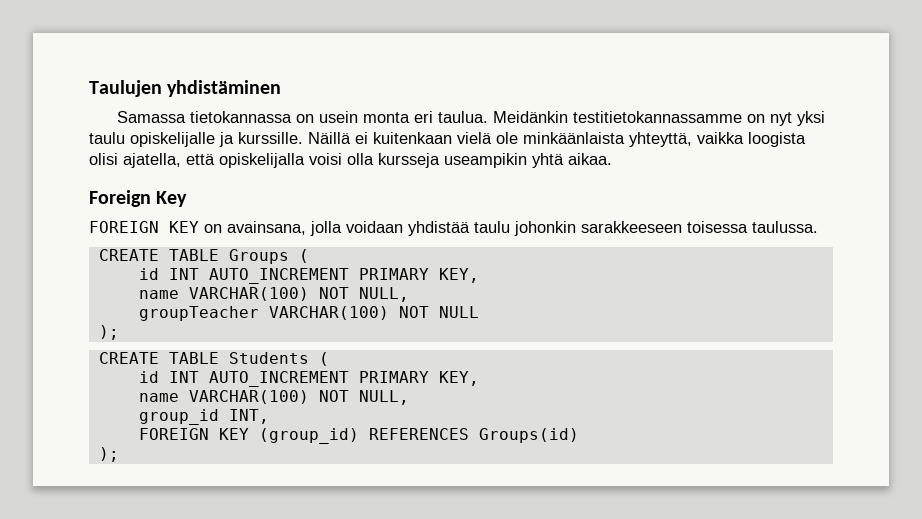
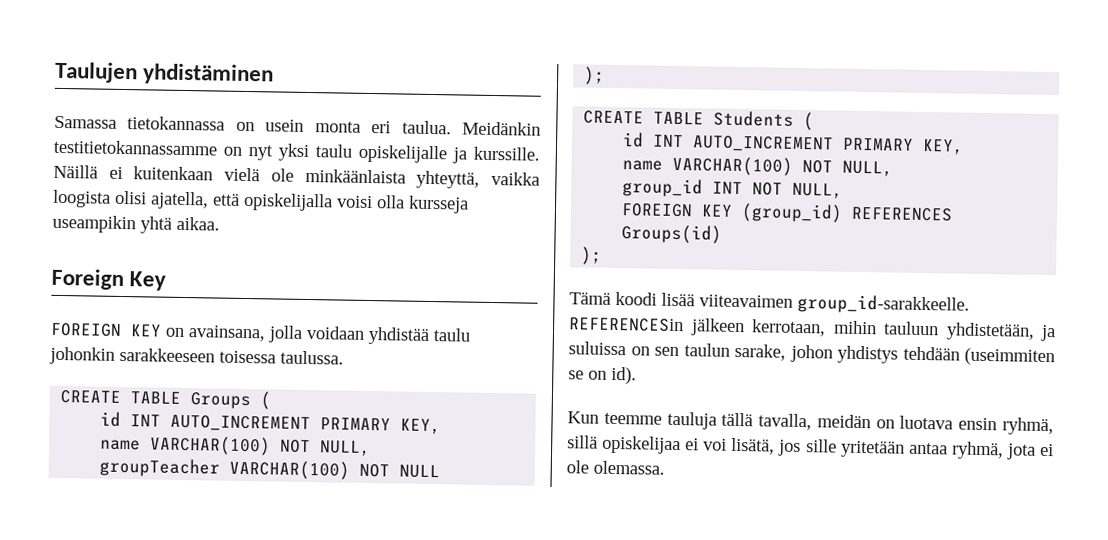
[228,409,269,424] INT, -> [712,181,844,199] INT NOT NULL,
(119, 454) none -> [569,292,970,315] [569,317,1056,342] [568,341,1055,367] [568,366,637,385] [567,411,1054,436] [567,435,1054,460] [566,460,665,475] // Tämä koodi lisää viiteavaimen group_id-sarakkeelle. REFERENCESin jälkeen kerrotaan, mihin tauluun yhdistetään, ja suluissa on sen taulun sarake, johon yhdistys tehdään (useimmiten se on id). // Kun teemme tauluja tällä tavalla, meidän on luotava ensin ryhmä, sillä opiskelijaa ei voi lisätä, jos sille yritetään antaa ryhmä, jota ei ole olemassa.

